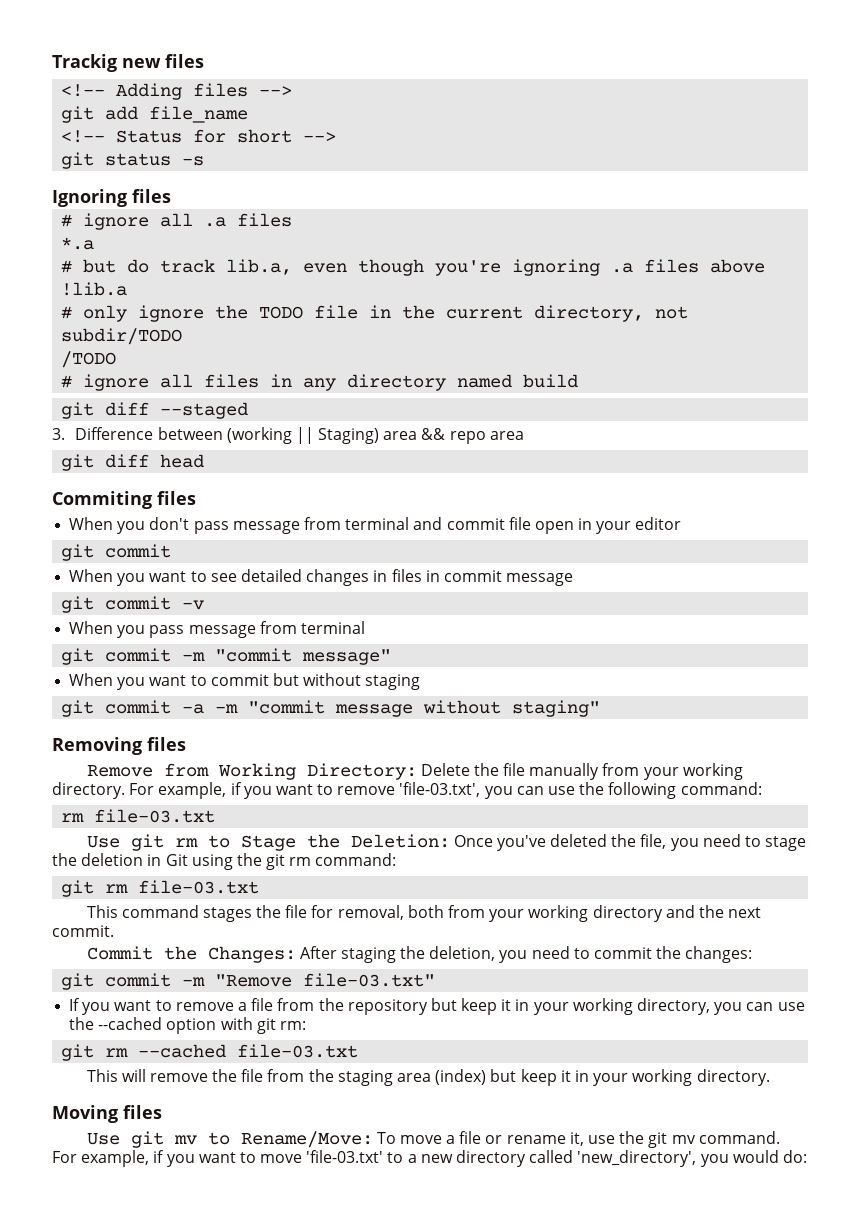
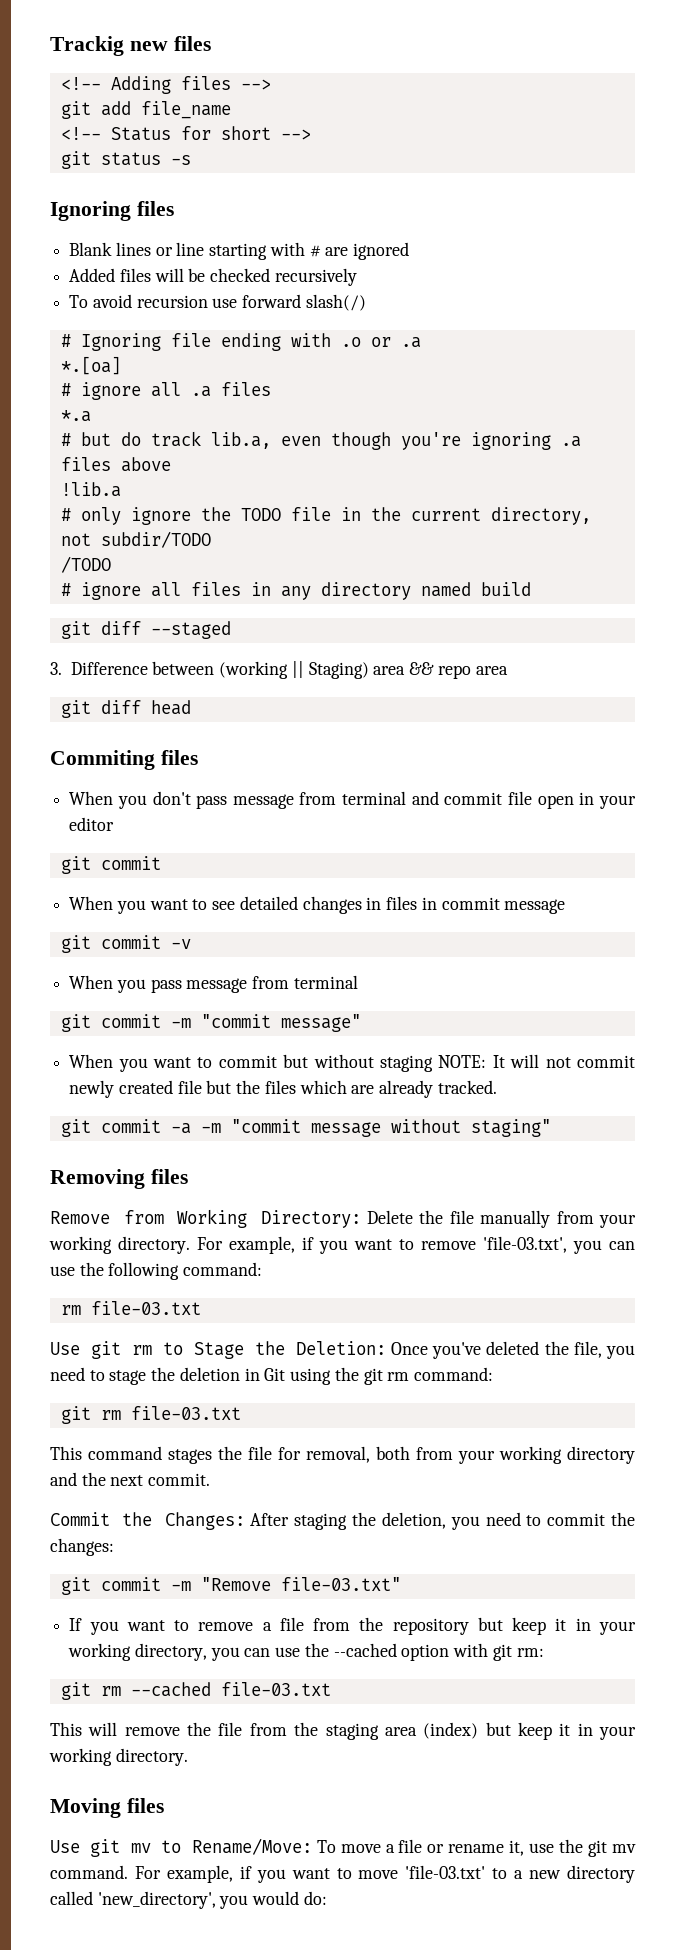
(171, 196) none -> [69,242,410,260] [69,268,357,286] [69,294,366,311] [60,333,421,351] [60,356,121,375] // Blank lines or line starting with # are ignored // Added files will be checked recursively // To avoid recursion use forward slash(/) // # Ignoring file ending with .o or .a // *.[oa]
(421, 682) none -> [438,1054,635,1068] [69,1080,497,1098] NOTE: It will not commit newly created file but the files which are already tracked.

